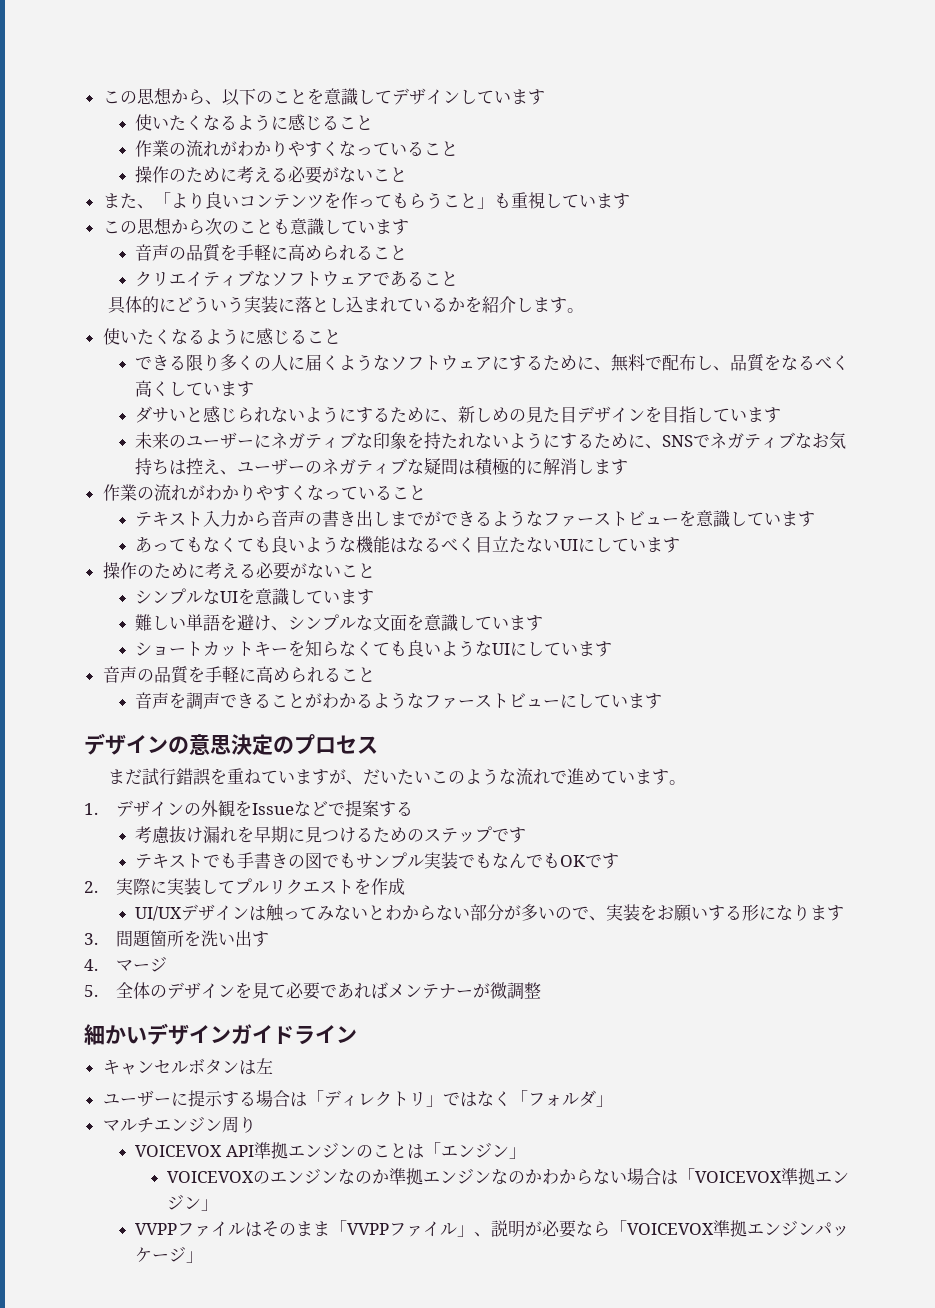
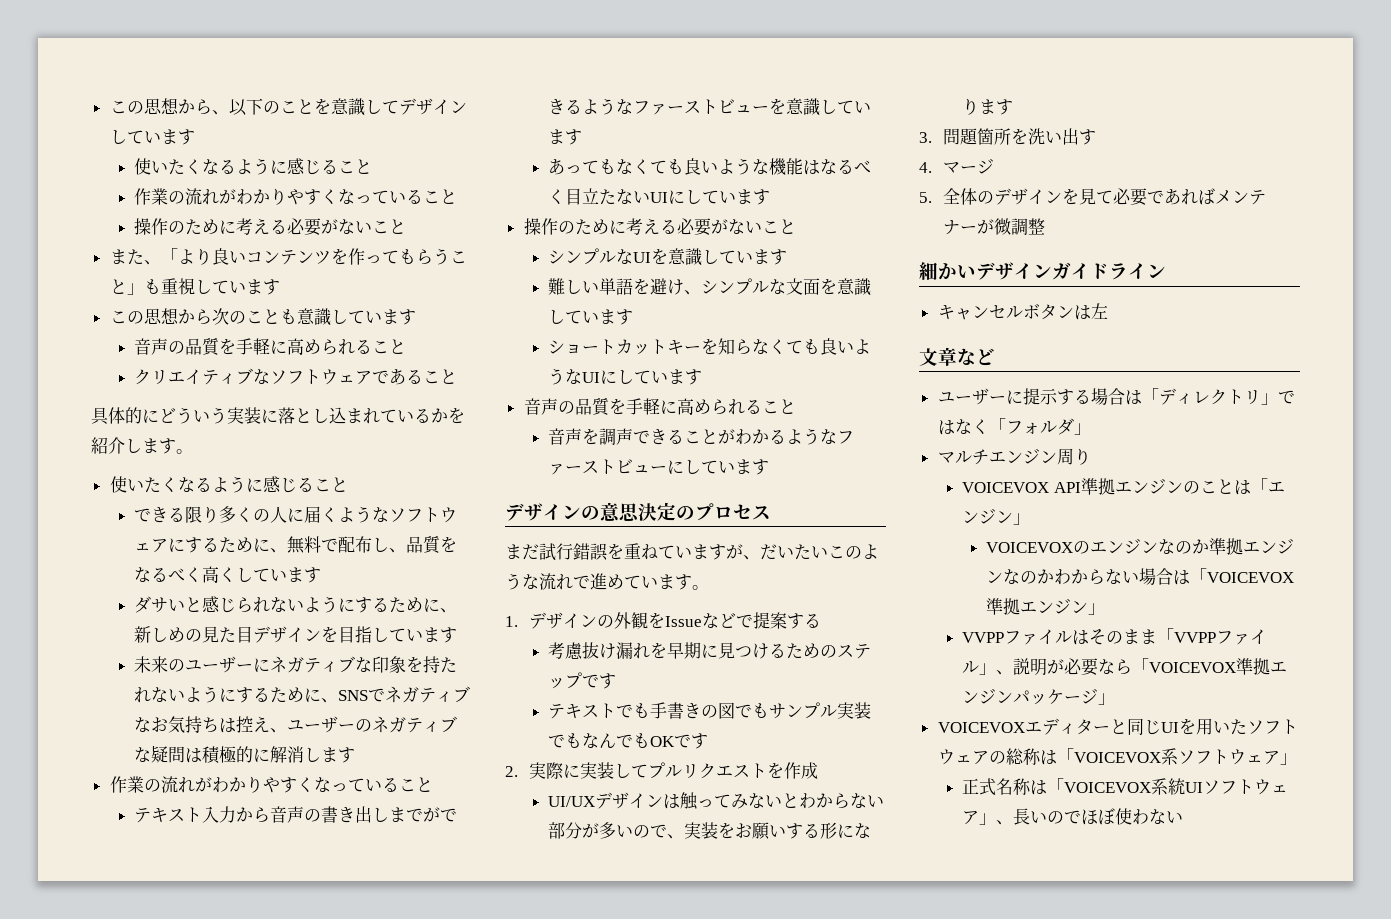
(273, 1066) none -> [919,347,995,366] // 文章など
(204, 1257) none -> [937,718,1298,735] [937,748,1297,765] [961,778,1288,796] [961,808,1183,825] // VOICEVOXエディターと同じUIを用いたソフトウェアの総称は「VOICEVOX系ソフトウェア」 // 正式名称は「VOICEVOX系統UIソフトウェア」、長いのでほぼ使わない

